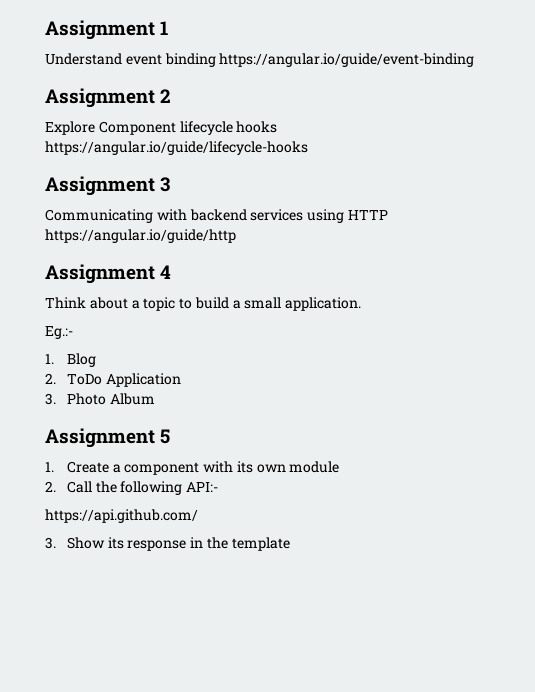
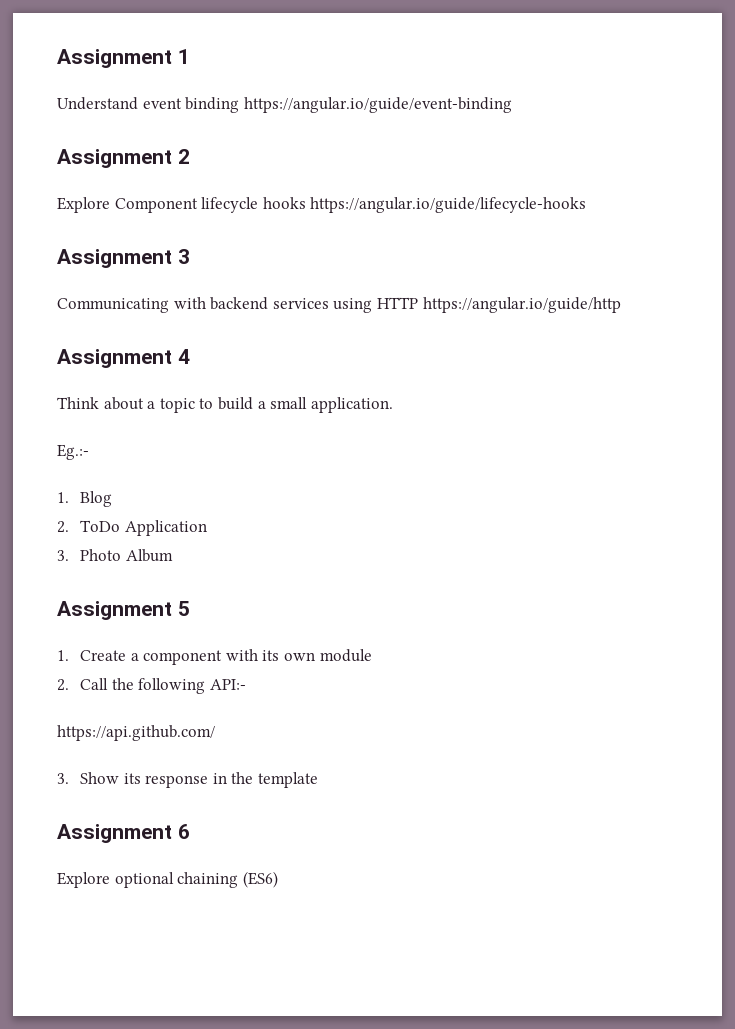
(290, 544) none -> [57,824,190,843] [57,871,278,888] // Assignment 6 // Explore optional chaining (ES6)

